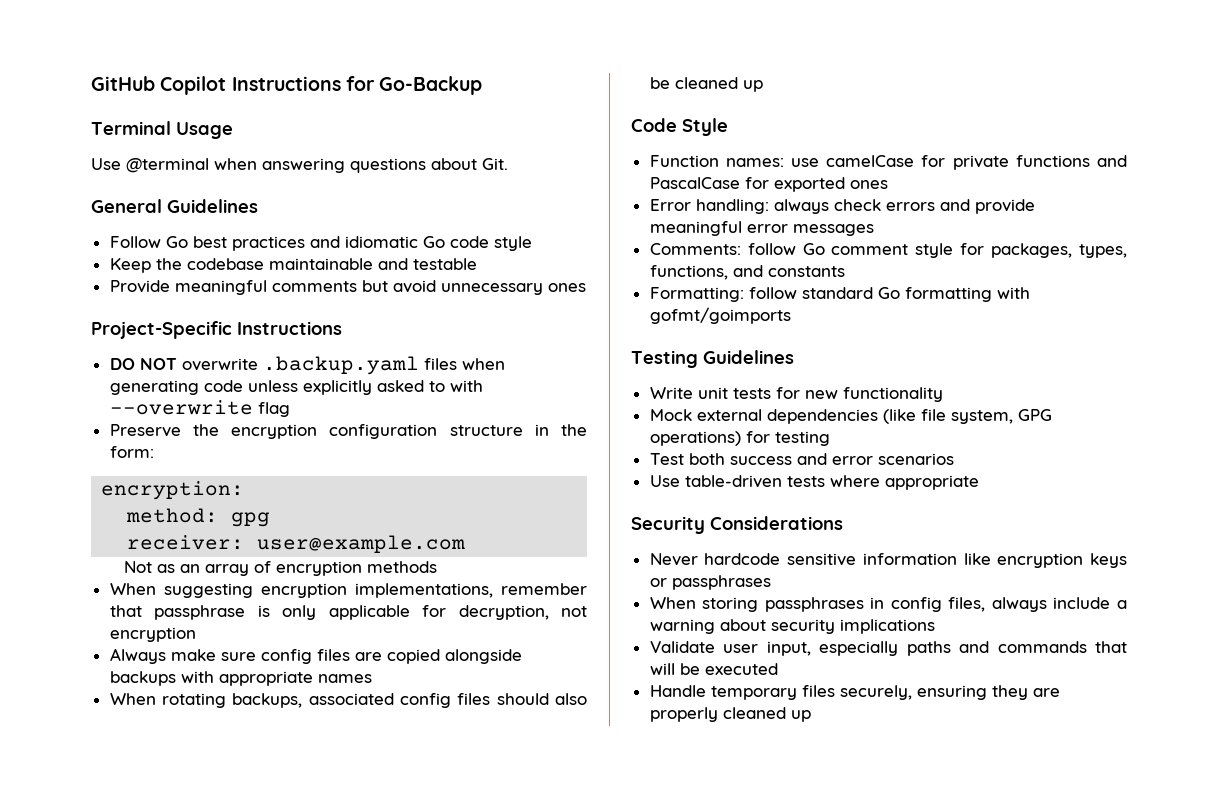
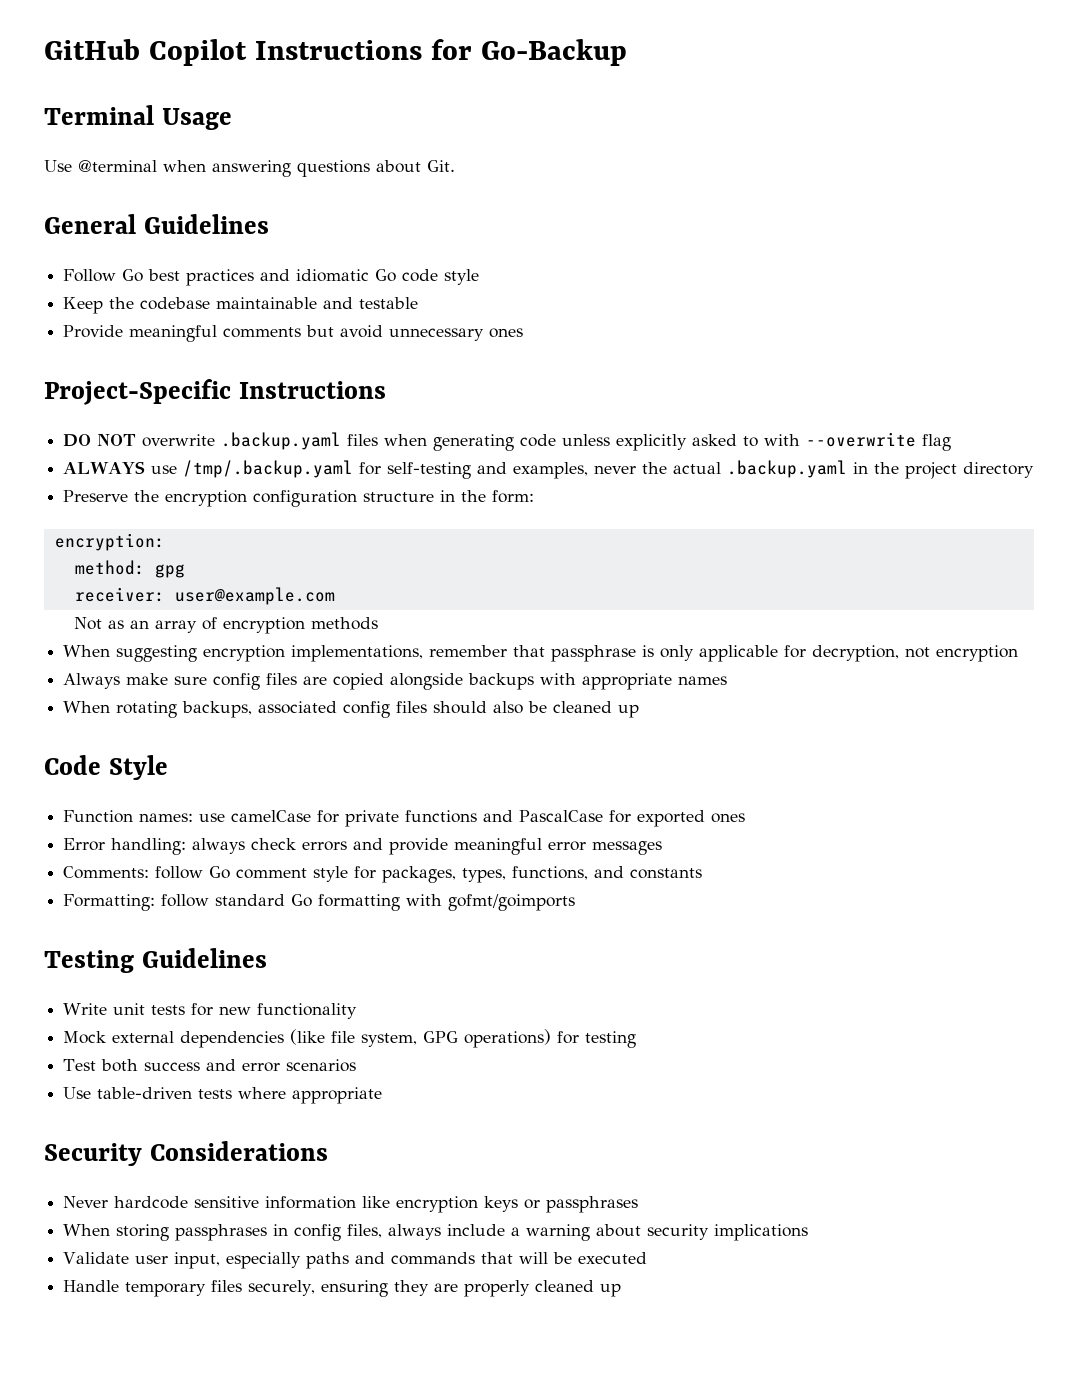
(290, 409) none -> [63,460,1035,479] // ALWAYS use /tmp/.backup.yaml for self-testing and examples, never the actual .backup.yaml in the project directory

